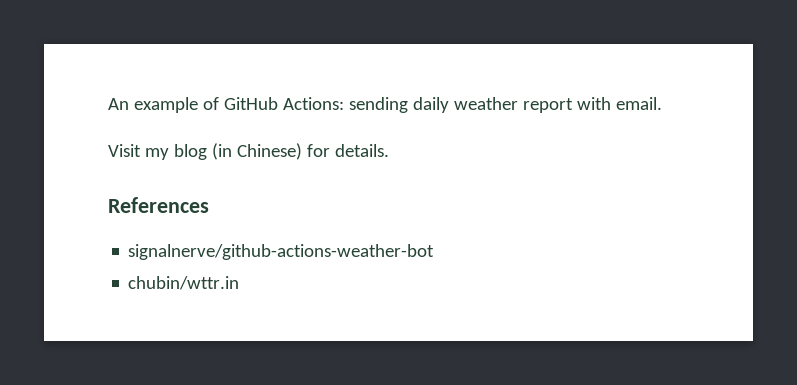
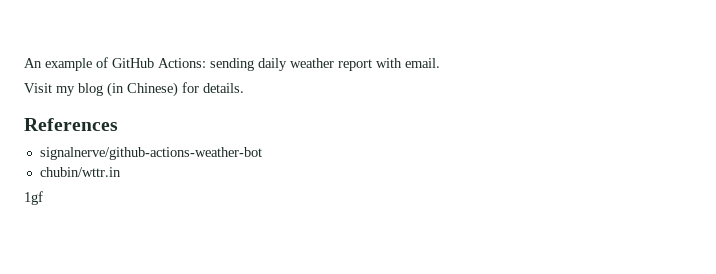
(240, 283) none -> [24,191,43,205] // 1gf

